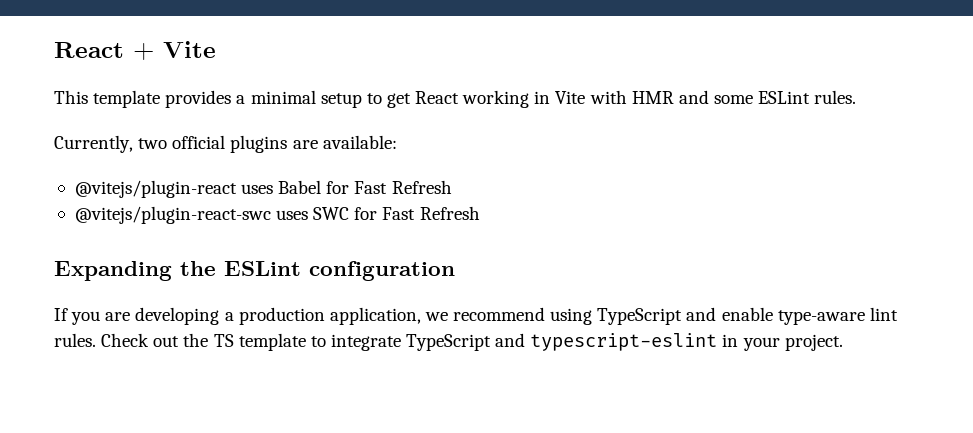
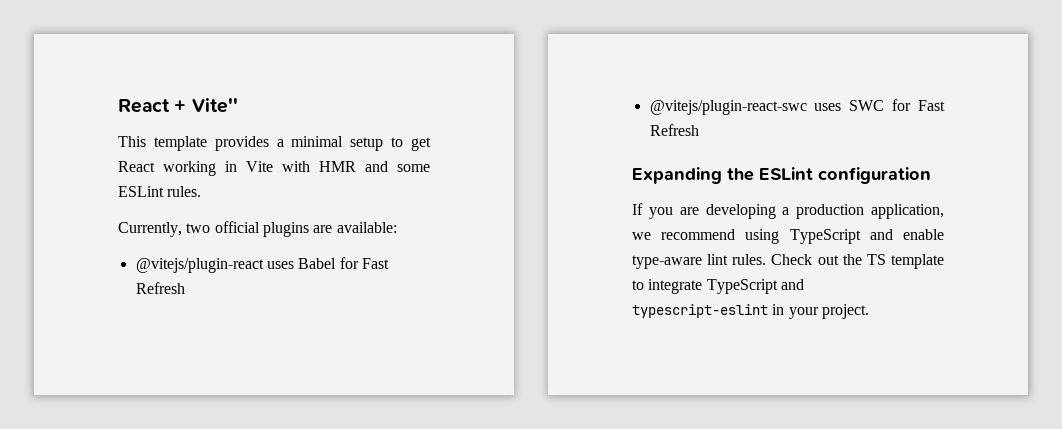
[163,41,216,58] Vite -> [191,98,238,113] Vite''

